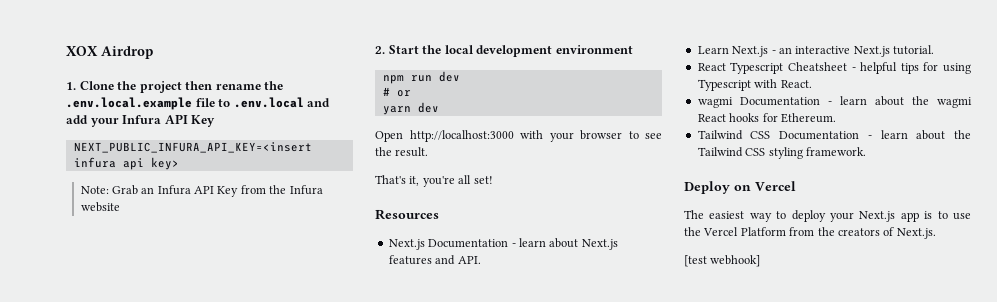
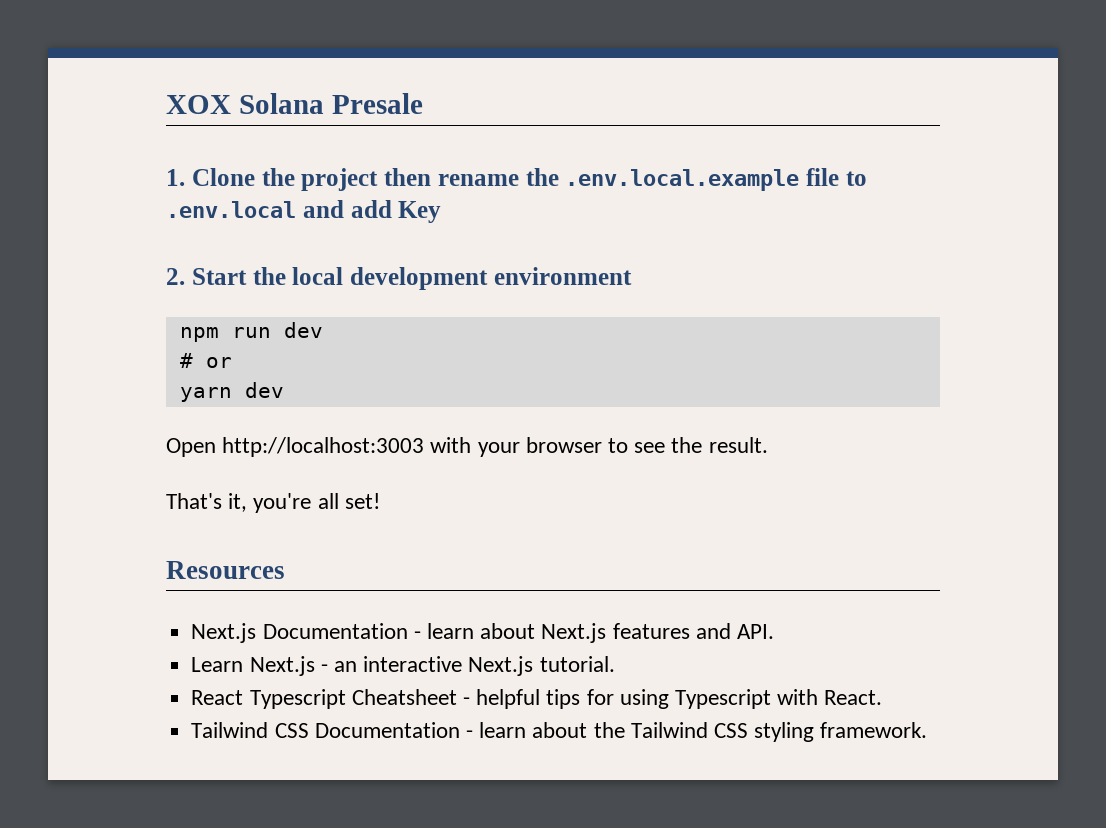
[101,46,153,59] Airdrop -> [238,93,423,114] Solana Presale
[90,114,216,127] [73,142,312,153] [73,157,179,170] [80,185,323,197] [80,202,120,212] your Infura API Key // NEXT_PUBLIC_INFURA_API_KEY=<insert infura api key> // Note: Grab an Infura API Key from the Infura website -> [398,201,442,223] Key
[409,130,514,142] http://localhost:3000 -> [222,437,425,457] http://localhost:3003
[697,96,972,108] [697,113,836,123] // wagmi Documentation - learn about the wagmi React hooks for Ethereum. -> (883, 697) none
[684,181,796,194] [684,210,971,222] [684,227,936,239] [684,255,761,267] // Deploy on Vercel // The easiest way to deploy your Next.js app is to use the Vercel Platform from the creators of Next.js. // [test webhook] -> (928, 730) none

